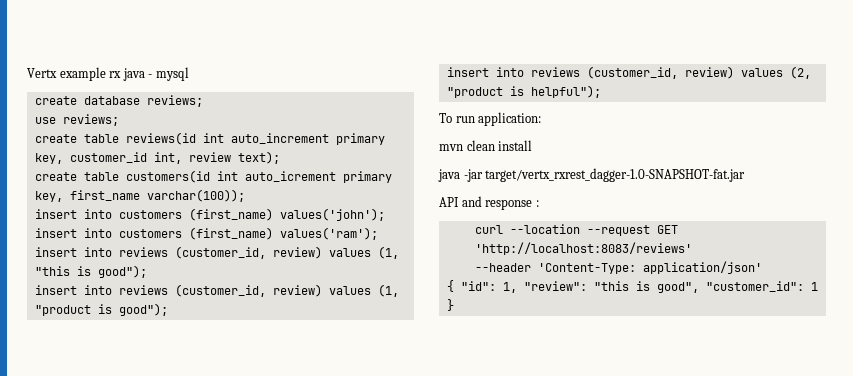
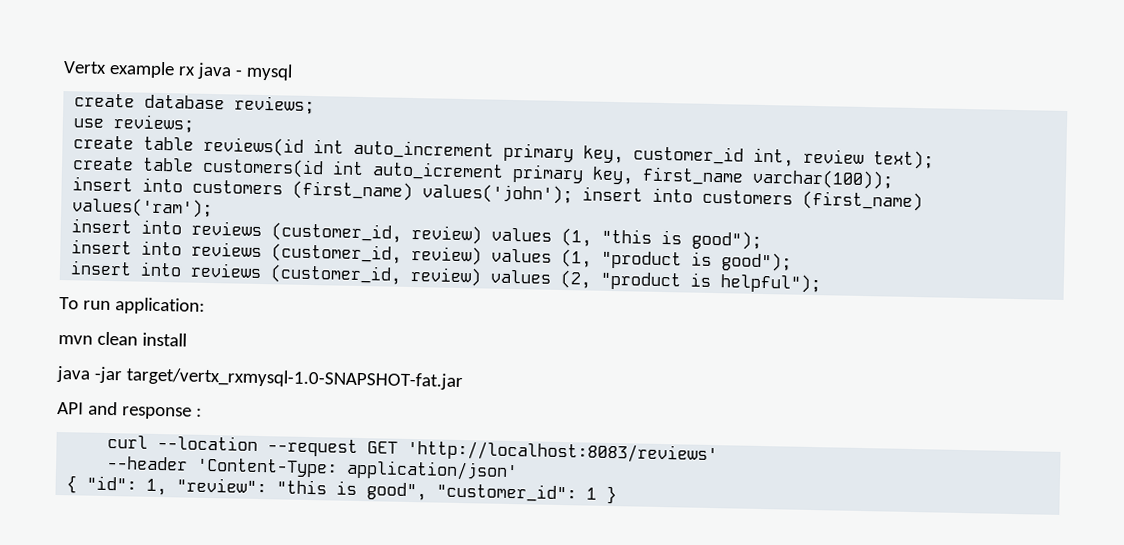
[485,168,746,182] target/vertx_rxrest_dagger-1.0-SNAPSHOT-fat.jar -> [125,367,463,391] target/vertx_rxmysql-1.0-SNAPSHOT-fat.jar

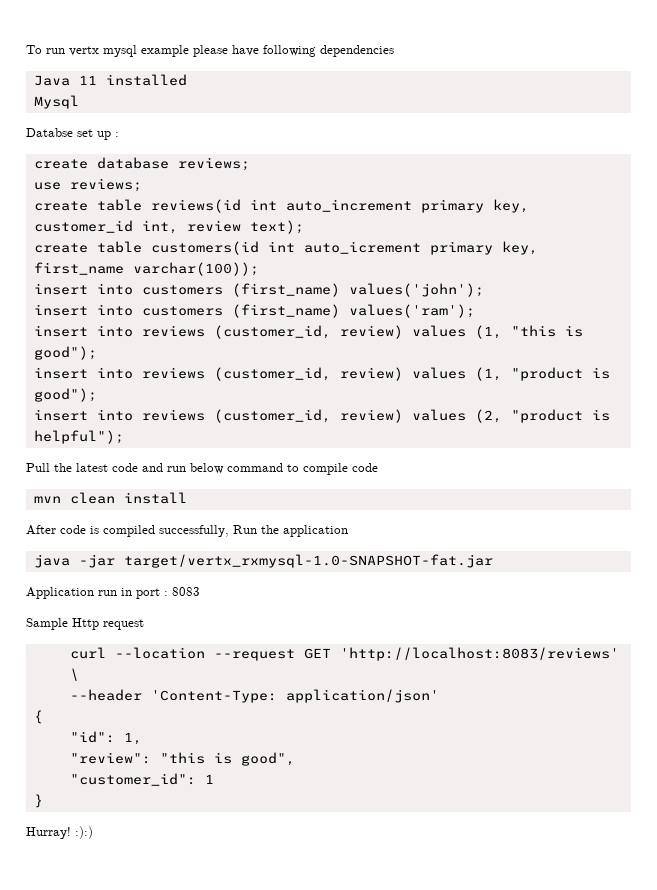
[63,60,293,81] Vertx example rx java - mysql -> [26,45,394,57] [33,74,187,86] [33,95,79,109] [26,128,119,140] To run vertx mysql example please have following dependencies // Java 11 installed // Mysql // Databse set up :
(574, 194) none -> (484, 290) //
[59,297,205,315] [58,331,187,347] [56,365,463,391] [57,401,202,420] To run application: // mvn clean install // java -jar target/vertx_rxmysql-1.0-SNAPSHOT-fat.jar // API and response : -> [26,463,378,475] [33,492,187,504] [26,525,348,537] [33,554,493,568] [26,587,200,599] [26,618,144,630] Pull the latest code and run below command to compile code // mvn clean install // After code is compiled successfully, Run the application // java -jar target/vertx_rxmysql-1.0-SNAPSHOT-fat.jar // Application run in port : 8083 // Sample Http request
(719, 452) none -> [69,668,79,681] \
(78, 484) none -> (43, 717) //
(168, 487) none -> (142, 738) //
(428, 491) none -> (295, 759) //
(598, 493) none -> (214, 779) //
(618, 495) none -> [26,826,93,839] // Hurray! :):)

